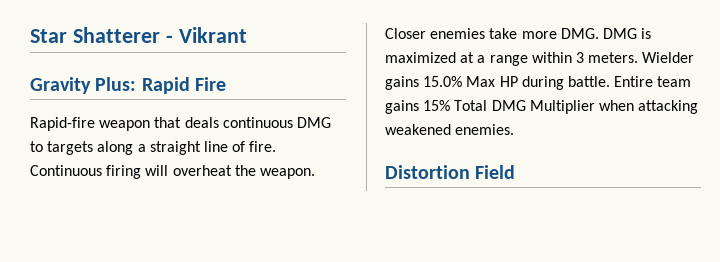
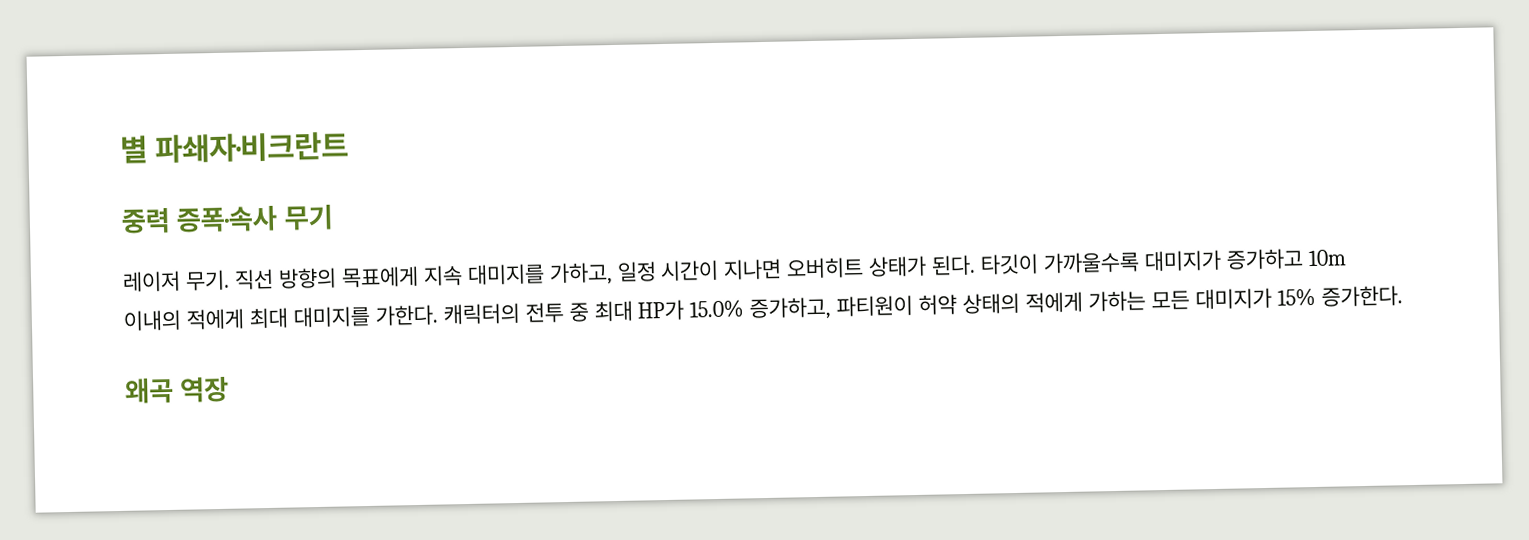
[30,27,247,43] [30,77,226,94] [30,117,331,131] [30,141,277,155] [30,165,315,179] [385,28,652,39] [385,52,695,66] [385,76,692,90] [385,100,699,114] [385,124,515,135] [385,165,516,179] Star Shatterer - Vikrant // Gravity Plus: Rapid Fire // Rapid-fire weapon that deals continuous DMG to targets along a straight line of fire. Continuous firing will overheat the weapon. Closer enemies take more DMG. DMG is maximized at a range within 3 meters. Wielder gains 15.0% Max HP during battle. Entire team gains 15% Total DMG Multiplier when attacking weakened enemies. // Distortion Field -> [120,131,350,164] [121,204,334,234] [122,248,1347,292] [123,285,1403,331] [125,376,230,404] 별 파쇄자·비크란트 // 중력 증폭·속사 무기 // 레이저 무기. 직선 방향의 목표에게 지속 대미지를 가하고, 일정 시간이 지나면 오버히트 상태가 된다. 타깃이 가까울수록 대미지가 증가하고 10m 이내의 적에게 최대 대미지를 가한다. 캐릭터의 전투 중 최대 HP가 15.0% 증가하고, 파티원이 허약 상태의 적에게 가하는 모든 대미지가 15% 증가한다. // 왜곡 역장

